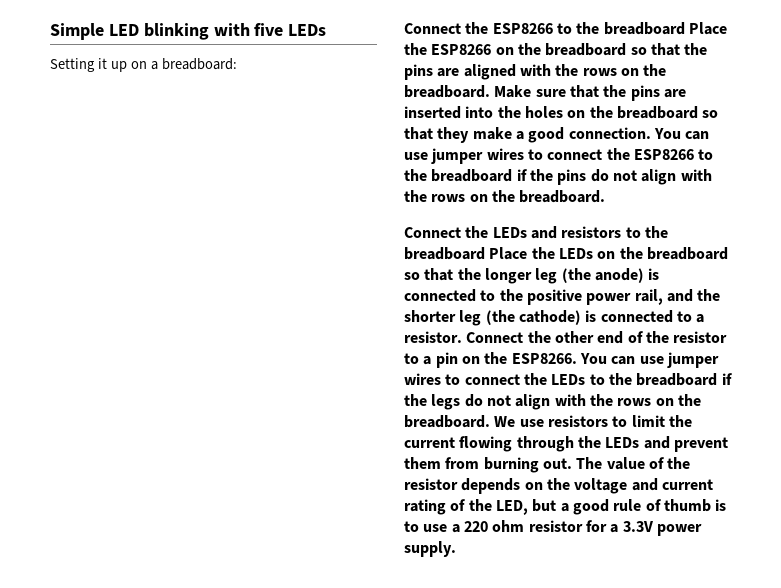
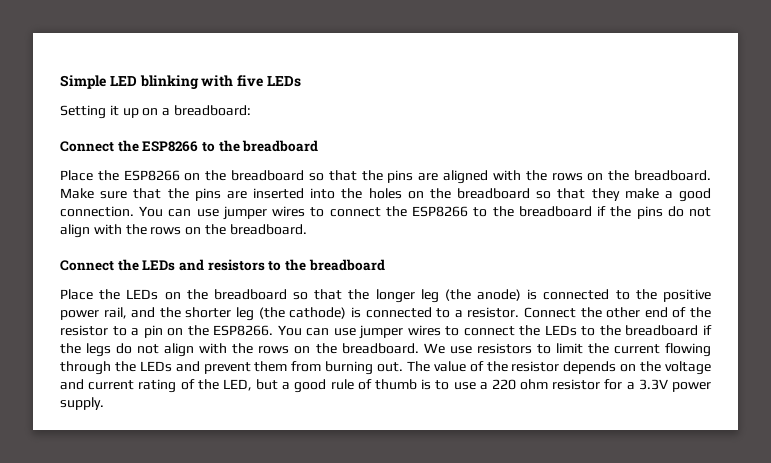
(685, 28) none -> (319, 146) //
(485, 253) none -> (385, 265) //

